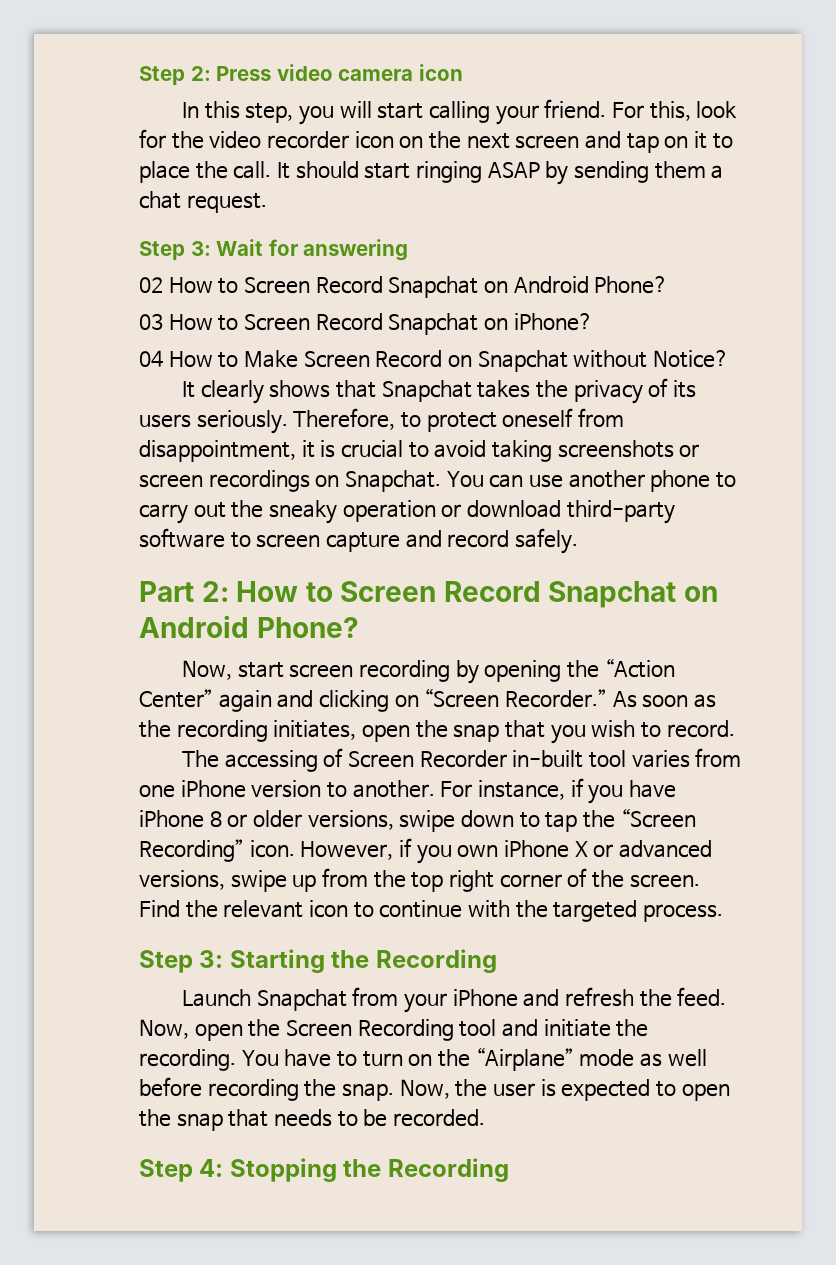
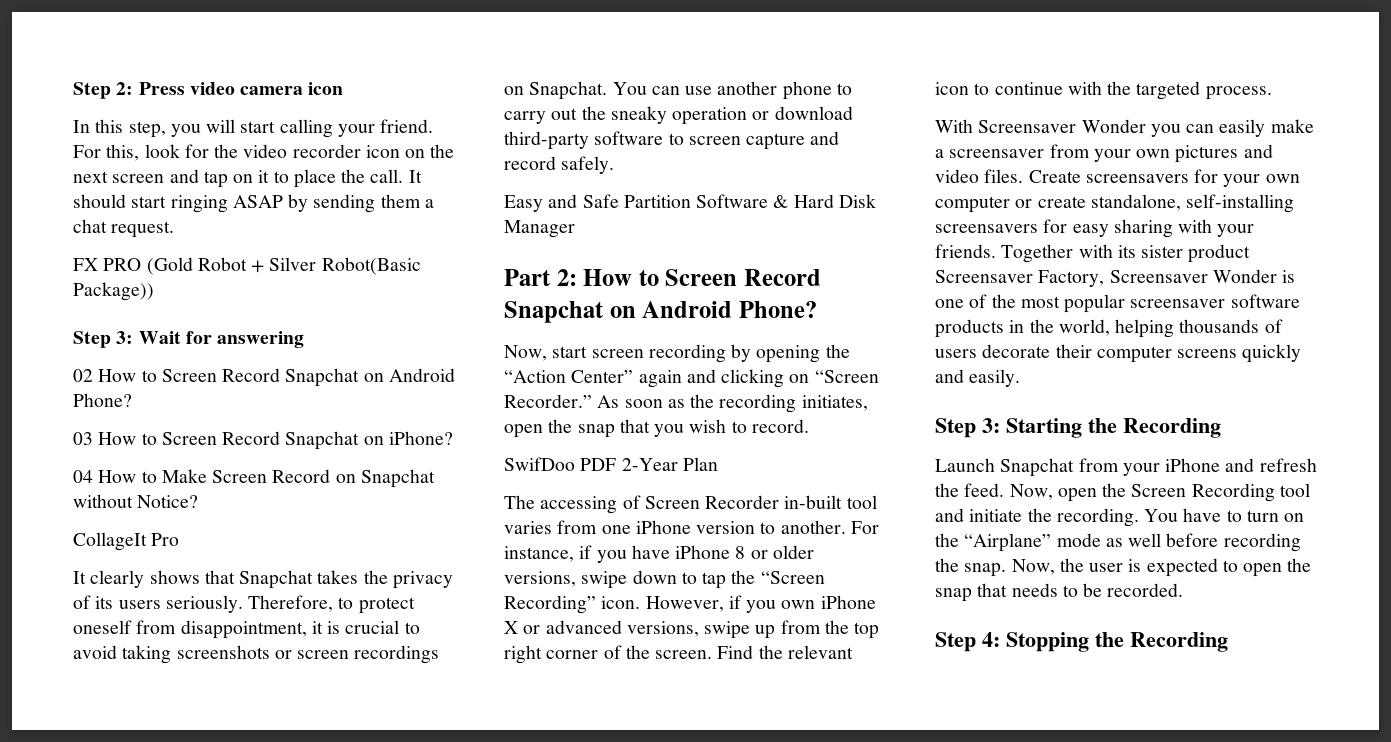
(267, 203) none -> [73,257,421,275] [73,282,154,301] // FX PRO (Gold Robot + Silver Robot(Basic Package))
(729, 359) none -> [73,532,180,551] // CollageIt Pro
(578, 541) none -> [504,194,876,212] [504,220,575,238] // Easy and Safe Partition Software & Hard Disk Manager
(735, 729) none -> [504,457,718,471] // SwifDoo PDF 2-Year Plan
(723, 913) none -> [935,119,1314,137] [935,144,1273,163] [935,169,1300,187] [935,194,1295,213] [935,219,1255,238] [935,244,1251,263] [935,269,1296,287] [935,294,1300,313] [935,319,1283,338] [935,344,1302,363] [935,369,1021,387] // With Screensaver Wonder you can easily make a screensaver from your own pictures and video files. Create screensavers for your own computer or create standalone, self-installing screensavers for easy sharing with your friends. Together with its sister product Screensaver Factory, Screensaver Wonder is one of the most popular screensaver software products in the world, helping thousands of users decorate their computer screens quickly and easily.

